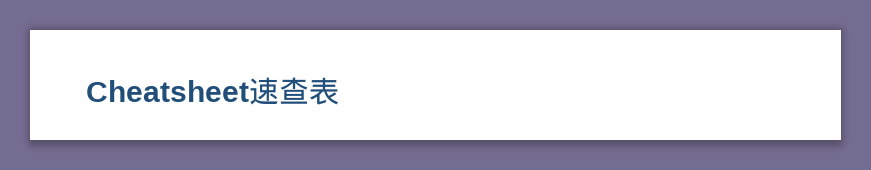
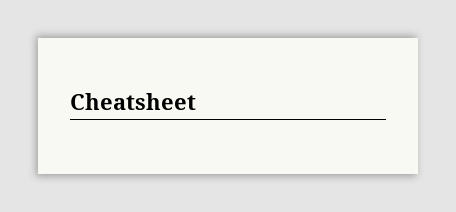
[249,77,339,105] 速查表 -> (196, 101) none

